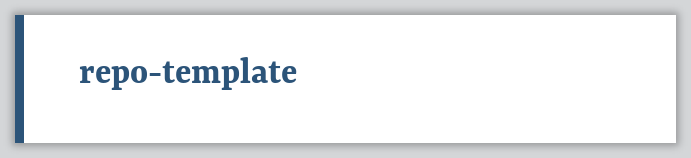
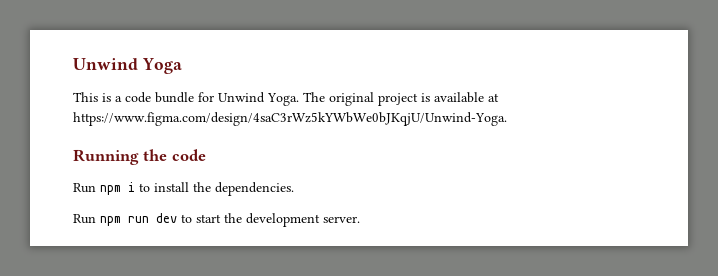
[79,57,297,90] repo-template -> [73,58,182,74] [73,92,499,106] [73,112,507,126] [73,149,206,165] [73,182,294,196] [73,213,360,227] Unwind Yoga // This is a code bundle for Unwind Yoga. The original project is available at https://www.figma.com/design/4saC3rWz5kYWbWe0bJKqjU/Unwind-Yoga. // Running the code // Run npm i to install the dependencies. // Run npm run dev to start the development server.

